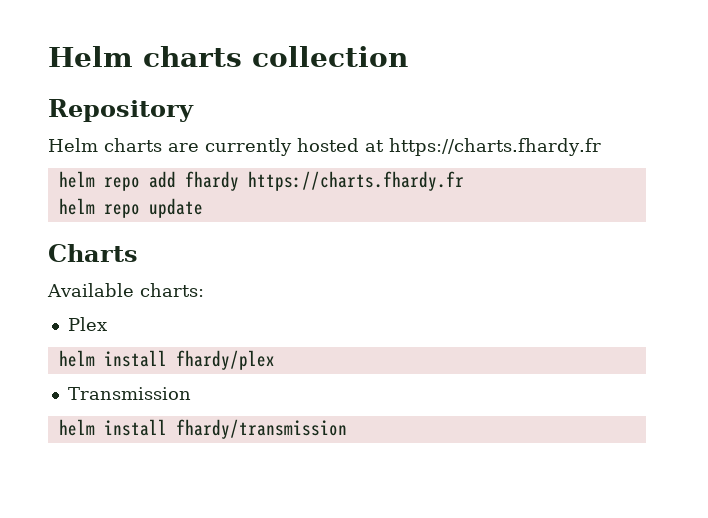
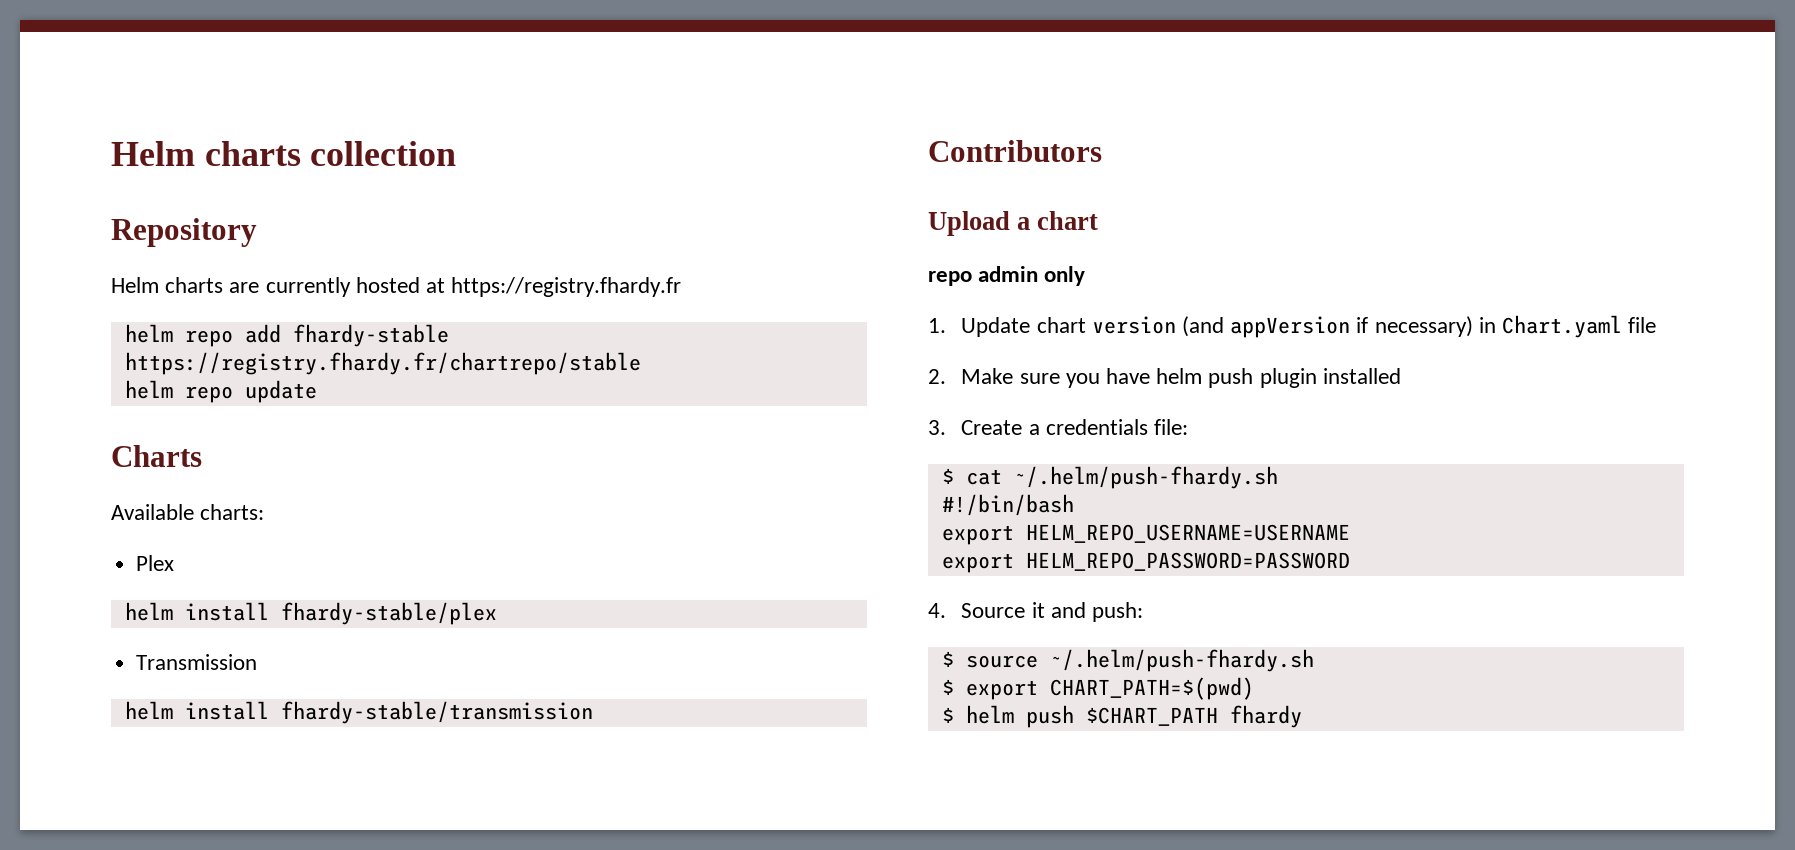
[389,138,601,156] https://charts.fhardy.fr -> [451,277,682,297] https://registry.fhardy.fr
[184,171,464,191] fhardy https://charts.fhardy.fr -> [292,324,449,347] [124,352,641,375] fhardy-stable https://registry.fhardy.fr/chartrepo/stable
[175,350,275,370] fhardy/plex -> [280,602,497,625] fhardy-stable/plex
[175,419,347,439] fhardy/transmission -> [280,701,593,724] [928,140,1102,162] [928,211,1099,236] [928,266,1086,286] [928,315,1657,338] [928,368,1401,388] [928,419,1189,435] [941,466,1278,489] [941,494,1074,516] [941,524,1350,545] [941,552,1350,573] [928,602,1144,622] [941,649,1314,672] [941,677,1254,700] [941,705,1302,728] fhardy-stable/transmission // Contributors // Upload a chart // repo admin only // 1. Update chart version (and appVersion if necessary) in Chart.yaml file // 2. Make sure you have helm push plugin installed // 3. Create a credentials file: // $ cat ~/.helm/push-fhardy.sh // #!/bin/bash // export HELM_REPO_USERNAME=USERNAME // export HELM_REPO_PASSWORD=PASSWORD // 4. Source it and push: // $ source ~/.helm/push-fhardy.sh // $ export CHART_PATH=$(pwd) // $ helm push $CHART_PATH fhardy

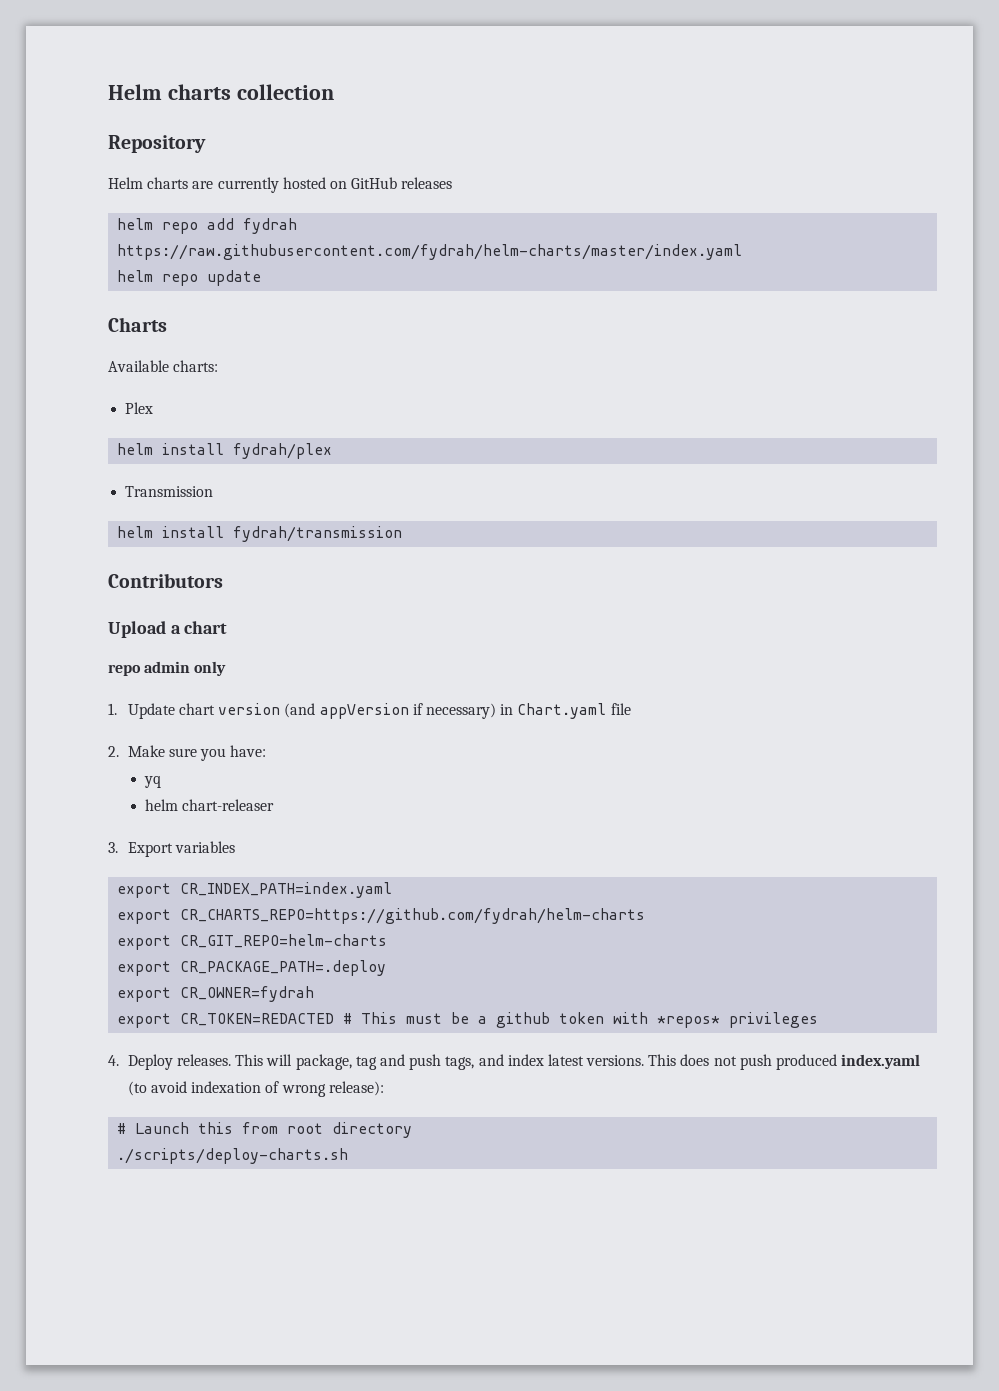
[426,277,682,297] at https://registry.fhardy.fr -> [329,177,453,189] on GitHub releases
[292,324,449,347] [124,352,641,375] fhardy-stable https://registry.fhardy.fr/chartrepo/stable -> [243,218,298,234] [117,244,743,260] fydrah https://raw.githubusercontent.com/fydrah/helm-charts/master/index.yaml
[280,602,497,625] fhardy-stable/plex -> [233,443,333,459] fydrah/plex
[280,701,593,724] fhardy-stable/transmission -> [233,526,403,542] fydrah/transmission
[1106,368,1401,388] [928,419,1189,435] [941,466,1278,489] [941,494,1074,516] [941,524,1350,545] [941,552,1350,573] [928,602,1144,622] [941,649,1314,672] [941,677,1254,700] [941,705,1302,728] have helm push plugin installed // 3. Create a credentials file: // $ cat ~/.helm/push-fhardy.sh // #!/bin/bash // export HELM_REPO_USERNAME=USERNAME // export HELM_REPO_PASSWORD=PASSWORD // 4. Source it and push: // $ source ~/.helm/push-fhardy.sh // $ export CHART_PATH=$(pwd) // $ helm push $CHART_PATH fhardy -> [230,745,267,757] [143,776,161,788] [144,799,275,811] [108,841,236,857] [117,882,393,898] [117,908,646,924] [117,934,388,950] [117,960,387,976] [117,986,315,1002] [117,1012,819,1028] [108,1054,921,1070] [127,1081,384,1097] [117,1122,413,1138] [117,1148,349,1164] have: // yq // helm chart-releaser // 3. Export variables // export CR_INDEX_PATH=index.yaml // export CR_CHARTS_REPO=https://github.com/fydrah/helm-charts // export CR_GIT_REPO=helm-charts // export CR_PACKAGE_PATH=.deploy // export CR_OWNER=fydrah // export CR_TOKEN=REDACTED # This must be a github token with *repos* privileges // 4. Deploy releases. This will package, tag and push tags, and index latest versions. This does not push produced index.yaml (to avoid indexation of wrong release): // # Launch this from root directory // ./scripts/deploy-charts.sh

